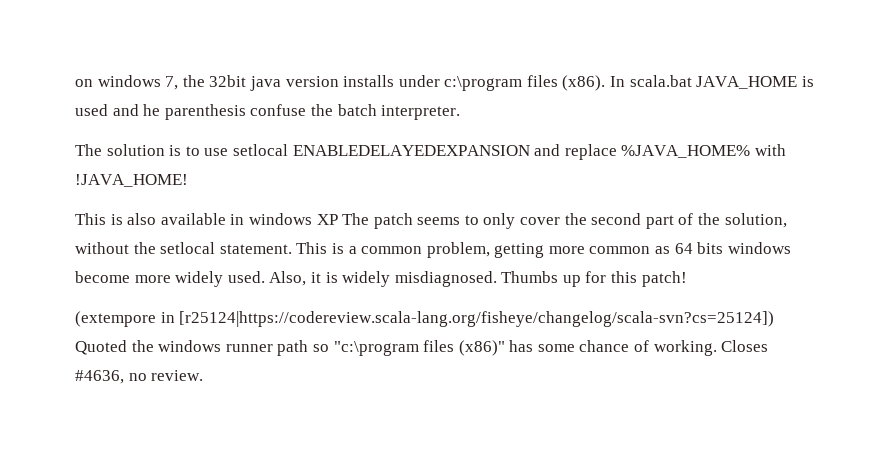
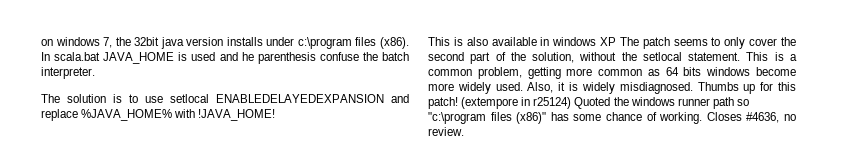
(687, 279) // -> (458, 103) none
[179,311,775,327] [r25124|https://codereview.scala-lang.org/fisheye/changelog/scala-svn?cs=25124]) -> [533,97,572,109] r25124)

